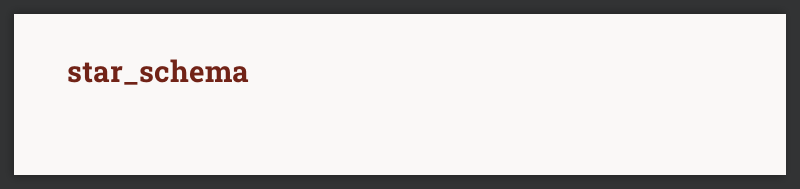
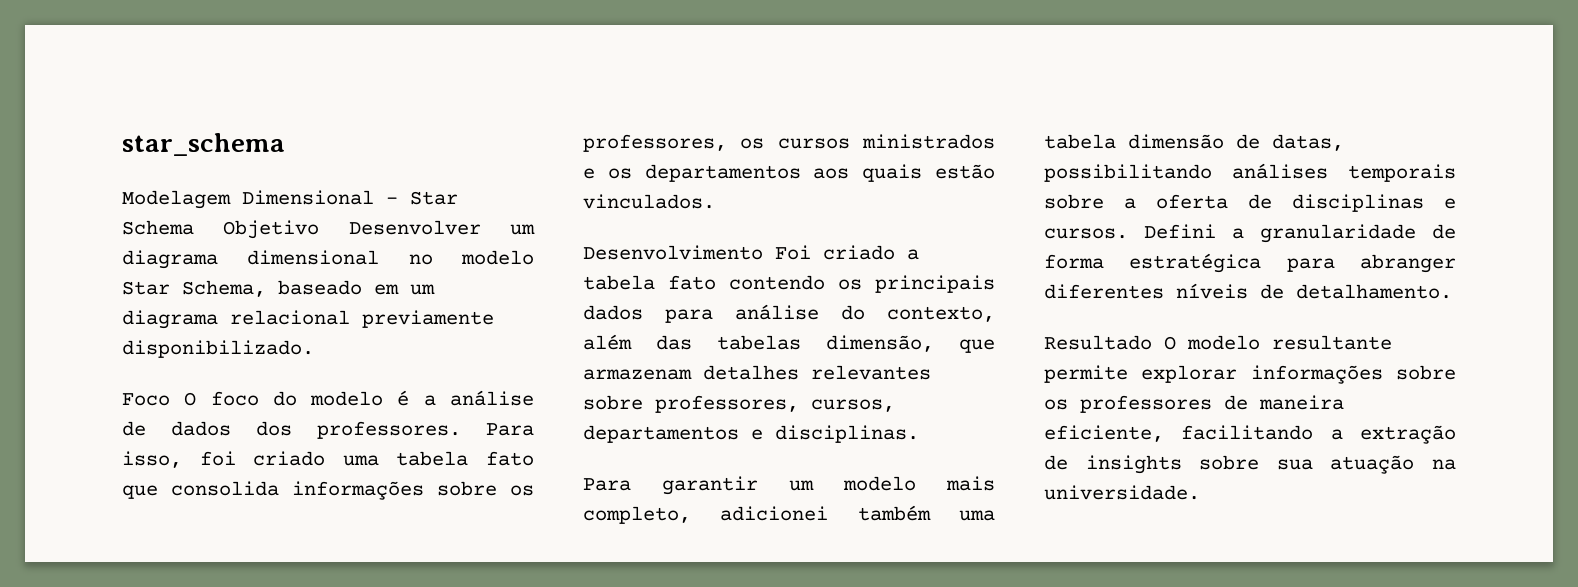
(249, 72) none -> [122,190,458,209] [122,220,535,239] [122,250,534,269] [122,280,435,297] [122,310,494,329] [122,340,314,358] [122,390,534,406] [122,421,534,439] [122,451,534,468] [122,481,534,500] [583,134,995,152] [583,164,995,182] [583,194,715,209] [583,245,919,260] [583,275,995,293] [583,304,995,323] [583,334,995,353] [583,365,931,380] [583,395,895,413] [583,425,919,443] [583,476,995,495] [583,505,995,524] [1044,134,1344,151] [1044,163,1456,182] [1044,194,1456,212] [1044,224,1456,243] [1044,253,1456,273] [1044,283,1452,299] [1044,335,1392,350] [1044,365,1456,384] [1044,395,1344,413] [1044,425,1456,444] [1044,455,1456,474] [1044,485,1200,500] // Modelagem Dimensional – Star Schema Objetivo Desenvolver um diagrama dimensional no modelo Star Schema, baseado em um diagrama relacional previamente disponibilizado. // Foco O foco do modelo é a análise de dados dos professores. Para isso, foi criado uma tabela fato que consolida informações sobre os professores, os cursos ministrados e os departamentos aos quais estão vinculados. // Desenvolvimento Foi criado a tabela fato contendo os principais dados para análise do contexto, além das tabelas dimensão, que armazenam detalhes relevantes sobre professores, cursos, departamentos e disciplinas. // Para garantir um modelo mais completo, adicionei também uma tabela dimensão de datas, possibilitando análises temporais sobre a oferta de disciplinas e cursos. Defini a granularidade de forma estratégica para abranger diferentes níveis de detalhamento. // Resultado O modelo resultante permite explorar informações sobre os professores de maneira eficiente, facilitando a extração de insights sobre sua atuação na universidade.

